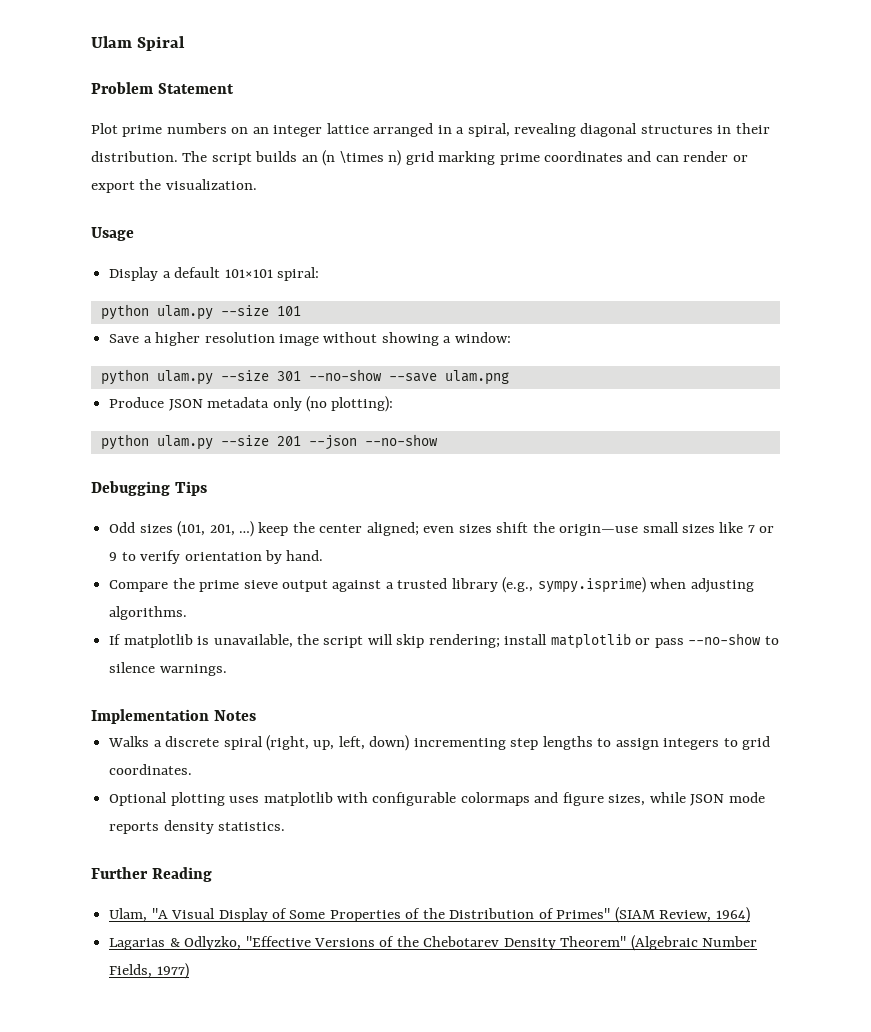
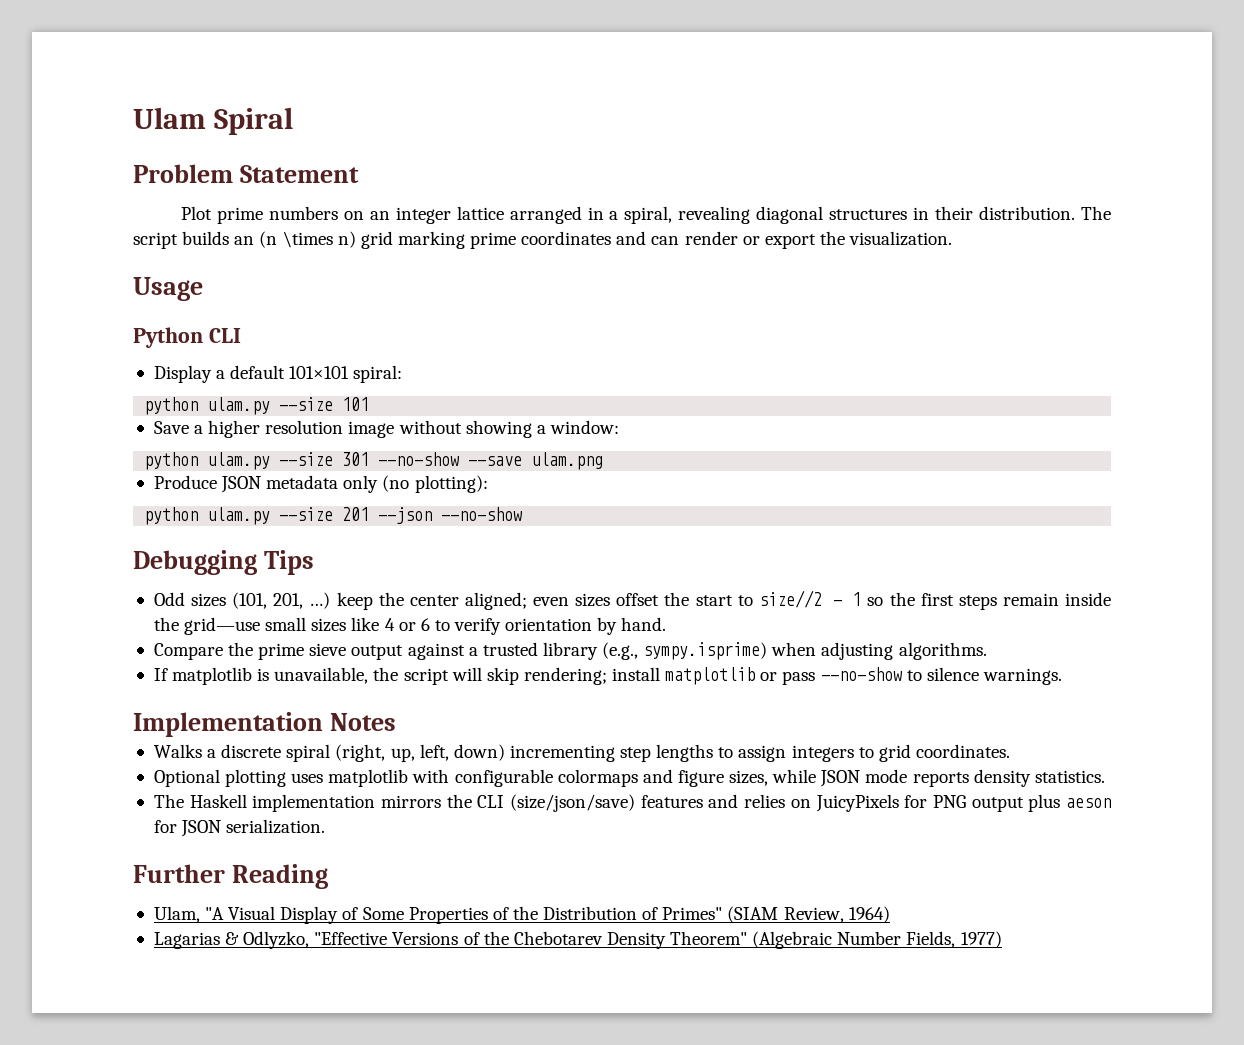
(134, 234) none -> [133,327,241,348] // Python CLI
[496,522,775,536] [109,552,118,561] shift the origin—use small sizes like 7 or 9 -> [616,590,1111,610] [153,617,430,635] offset the start to size//2 - 1 so the first steps remain inside the grid—use small sizes like 4 or 6
(286, 826) none -> [153,794,1112,812] [153,819,326,837] // The Haskell implementation mirrors the CLI (size/json/save) features and relies on JuicyPixels for PNG output plus aeson for JSON serialization.

